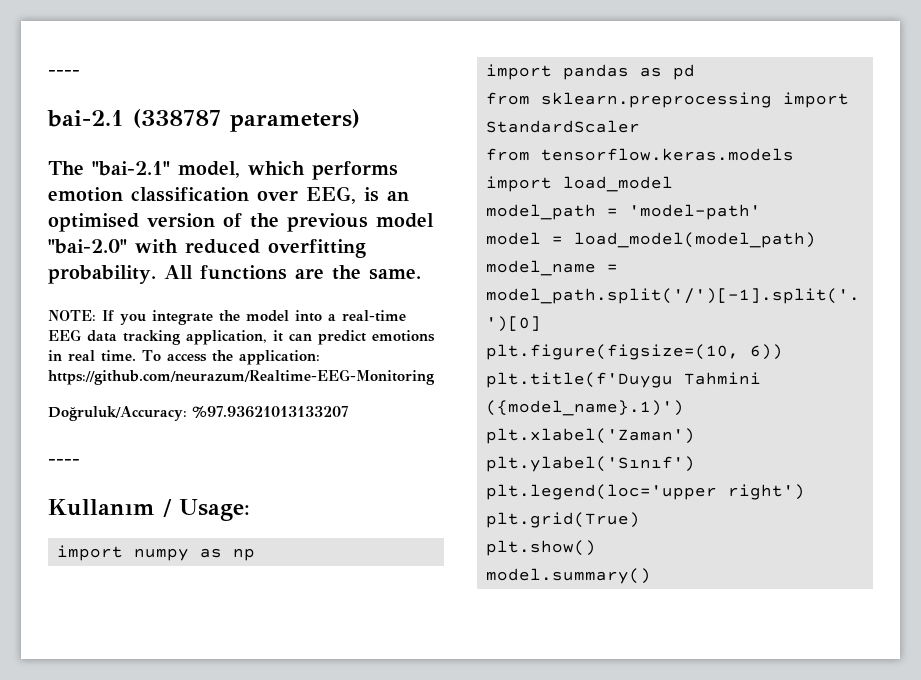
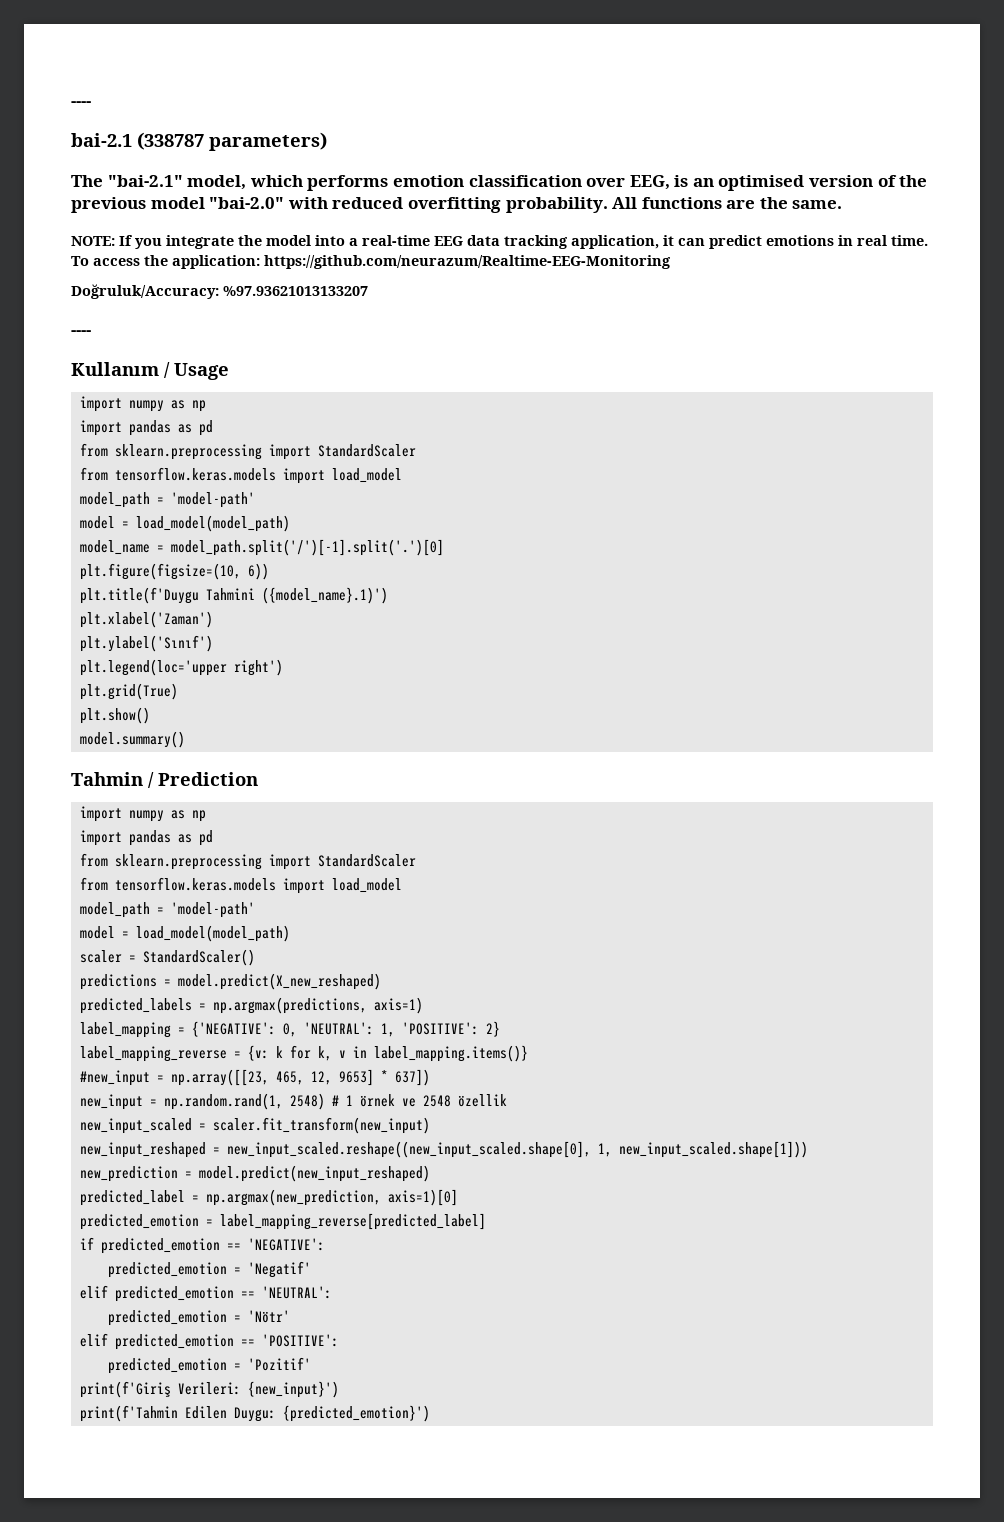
[179,499,250,521] Usage: -> [174,363,229,380] Usage
(651, 576) none -> [71,772,258,788] [79,806,206,822] [79,830,213,846] [79,853,416,870] [79,877,402,894] [79,902,255,918] [79,925,290,942] [79,949,255,966] [79,973,381,990] [79,997,423,1014] [79,1021,500,1038] [79,1045,528,1062] [79,1069,430,1086] [79,1093,507,1110] [79,1117,430,1134] [79,1141,808,1158] [79,1165,430,1182] [79,1189,458,1206] [79,1213,486,1230] [79,1237,325,1254] [107,1261,311,1278] [79,1285,332,1302] [107,1310,290,1326] [79,1333,339,1350] [107,1357,311,1374] [79,1381,339,1398] [79,1405,430,1422] // Tahmin / Prediction // import numpy as np // import pandas as pd // from sklearn.preprocessing import StandardScaler // from tensorflow.keras.models import load_model // model_path = 'model-path' // model = load_model(model_path) // scaler = StandardScaler() // predictions = model.predict(X_new_reshaped) // predicted_labels = np.argmax(predictions, axis=1) // label_mapping = {'NEGATIVE': 0, 'NEUTRAL': 1, 'POSITIVE': 2} // label_mapping_reverse = {v: k for k, v in label_mapping.items()} // #new_input = np.array([[23, 465, 12, 9653] * 637]) // new_input = np.random.rand(1, 2548) # 1 örnek ve 2548 özellik // new_input_scaled = scaler.fit_transform(new_input) // new_input_reshaped = new_input_scaled.reshape((new_input_scaled.shape[0], 1, new_input_scaled.shape[1])) // new_prediction = model.predict(new_input_reshaped) // predicted_label = np.argmax(new_prediction, axis=1)[0] // predicted_emotion = label_mapping_reverse[predicted_label] // if predicted_emotion == 'NEGATIVE': // predicted_emotion = 'Negatif' // elif predicted_emotion == 'NEUTRAL': // predicted_emotion = 'Nötr' // elif predicted_emotion == 'POSITIVE': // predicted_emotion = 'Pozitif' // print(f'Giriş Verileri: {new_input}') // print(f'Tahmin Edilen Duygu: {predicted_emotion}')

